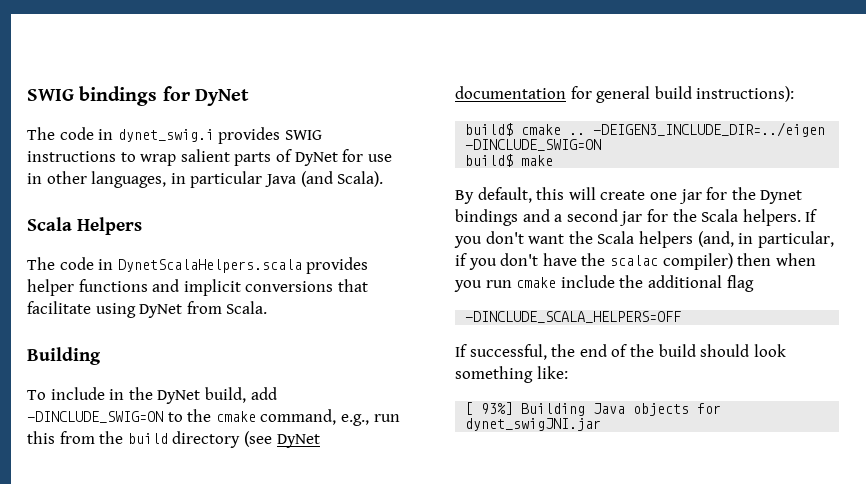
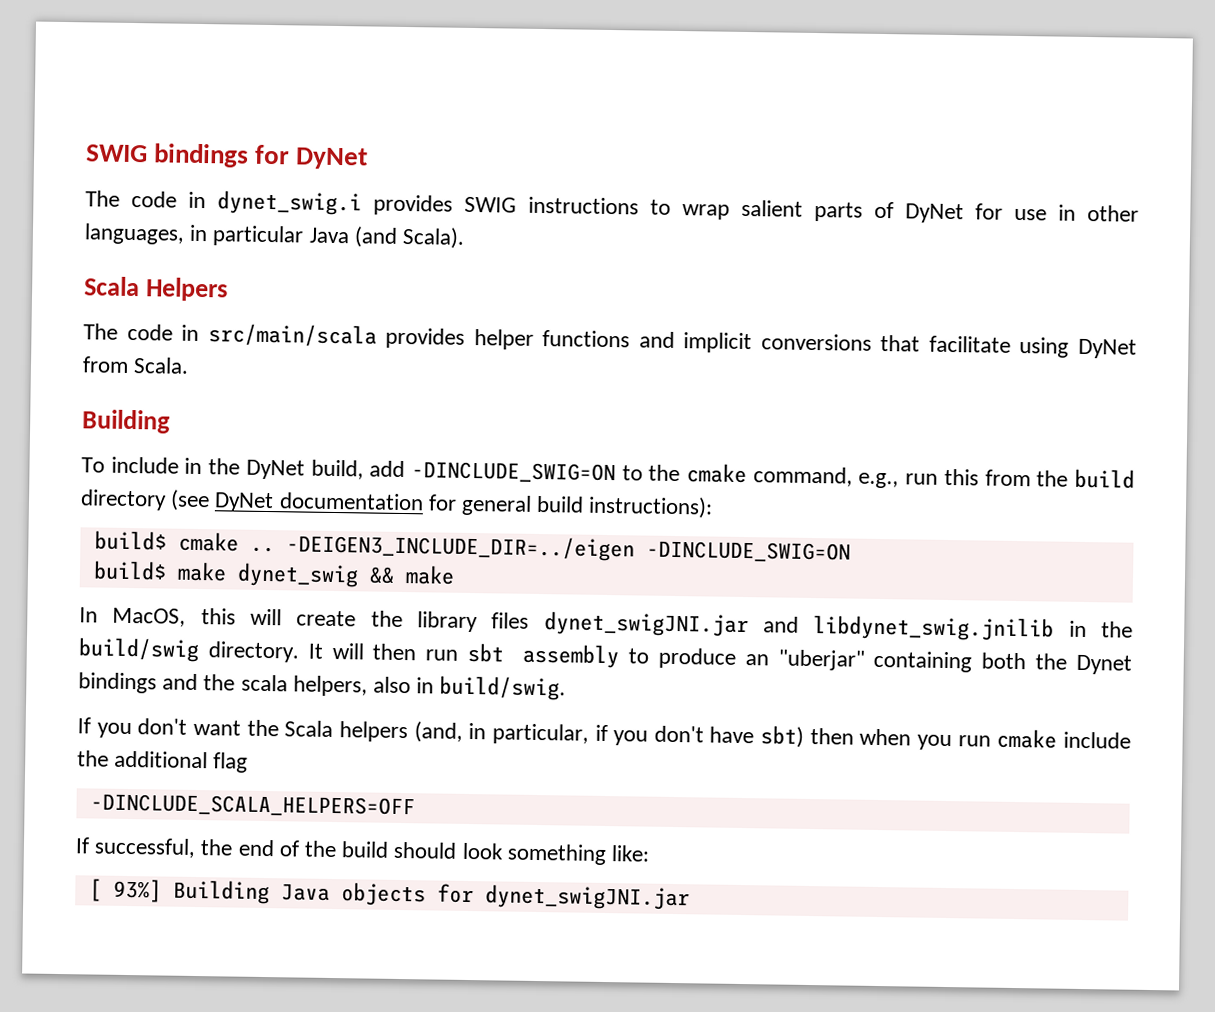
[117,259,302,273] DynetScalaHelpers.scala -> [207,323,377,348] src/main/scala
[455,187,803,204] [455,209,801,226] // By default, this will create one jar for the Dynet bindings and a second jar for the Scala helpers. -> [236,562,455,588] [79,607,1133,642] [78,637,1132,675] [78,672,567,701] dynet_swig && make // In MacOS, this will create the library files dynet_swigJNI.jar and libdynet_swig.jnilib in the build/swig directory. It will then run sbt assembly to produce an "uberjar" containing both the Dynet bindings and the scala helpers, also in build/swig. //
[581,253,733,270] the scalac compiler) -> [760,725,805,748] sbt)

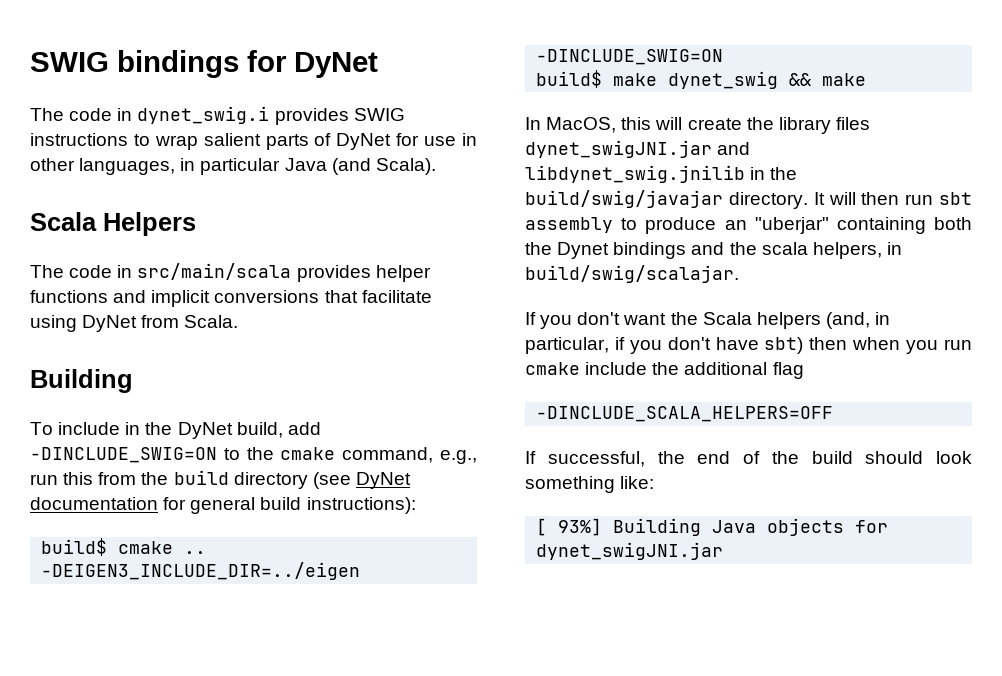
[78,637,200,663] build/swig -> [525,190,723,208] build/swig/javajar
[373,675,567,701] also in build/swig. -> [886,242,902,255] [525,265,739,283] in build/swig/scalajar.

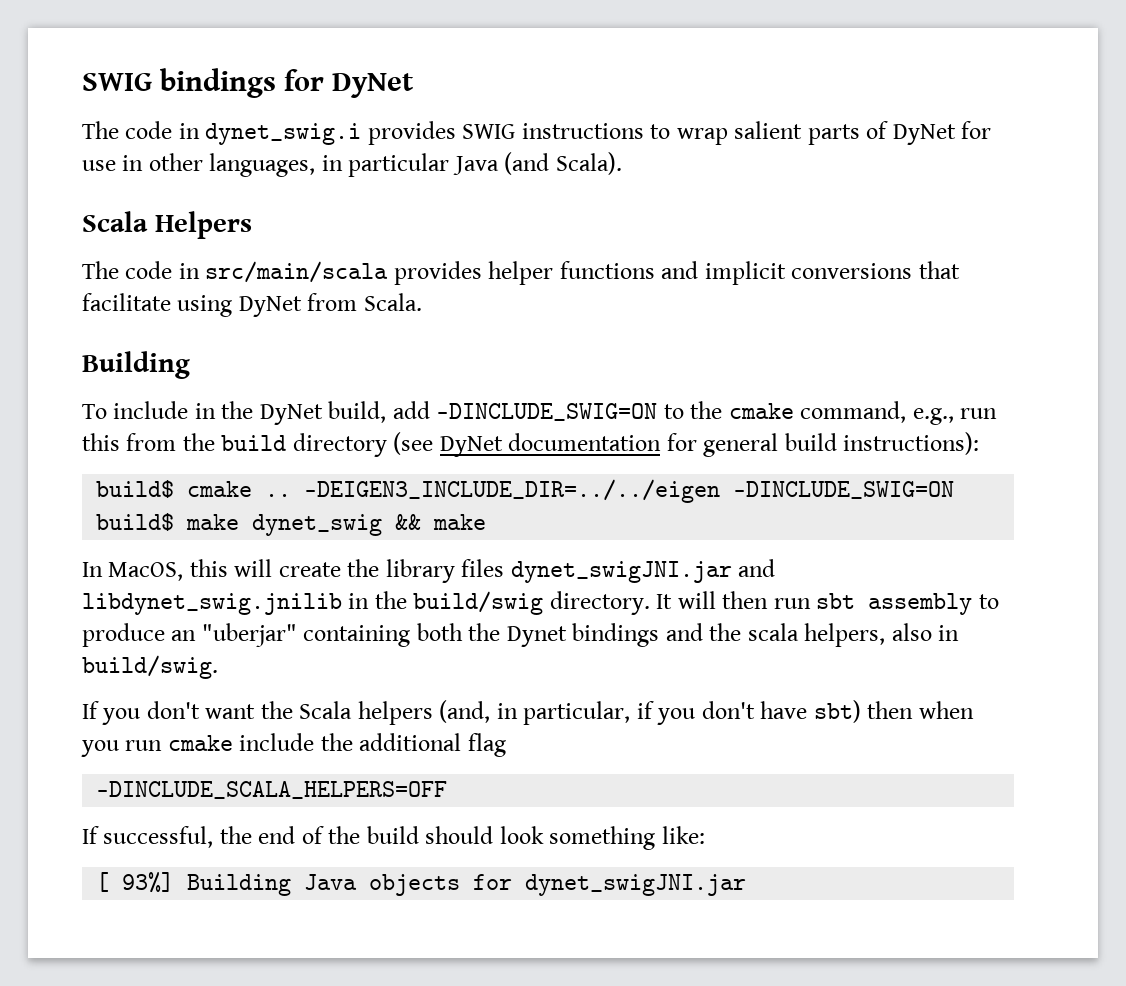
[41,562,361,580] -DEIGEN3_INCLUDE_DIR=../eigen -> [304,479,721,503] -DEIGEN3_INCLUDE_DIR=../../eigen
[525,190,723,208] build/swig/javajar -> [413,591,544,615] build/swig
[886,242,902,255] [525,265,739,283] in build/swig/scalajar. -> [891,623,960,641] [82,655,218,679] also in build/swig.

